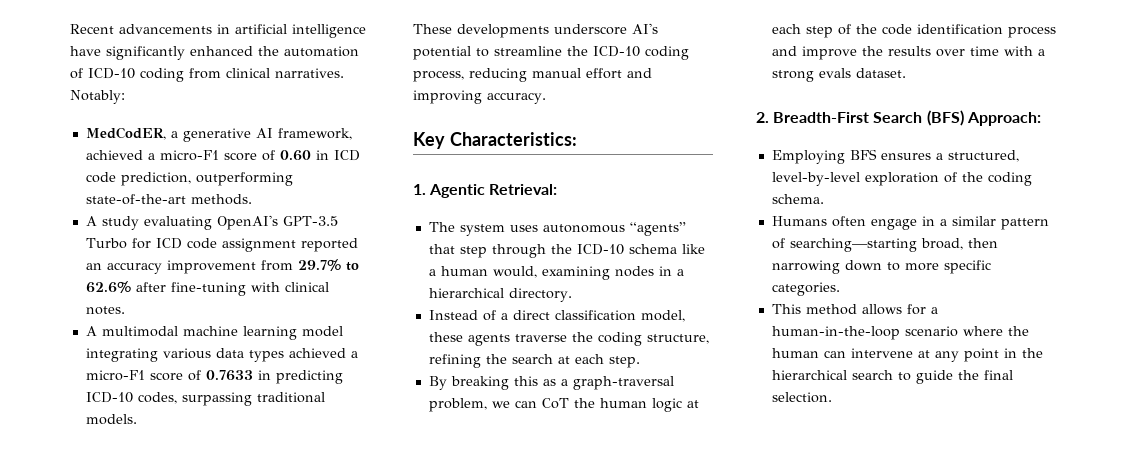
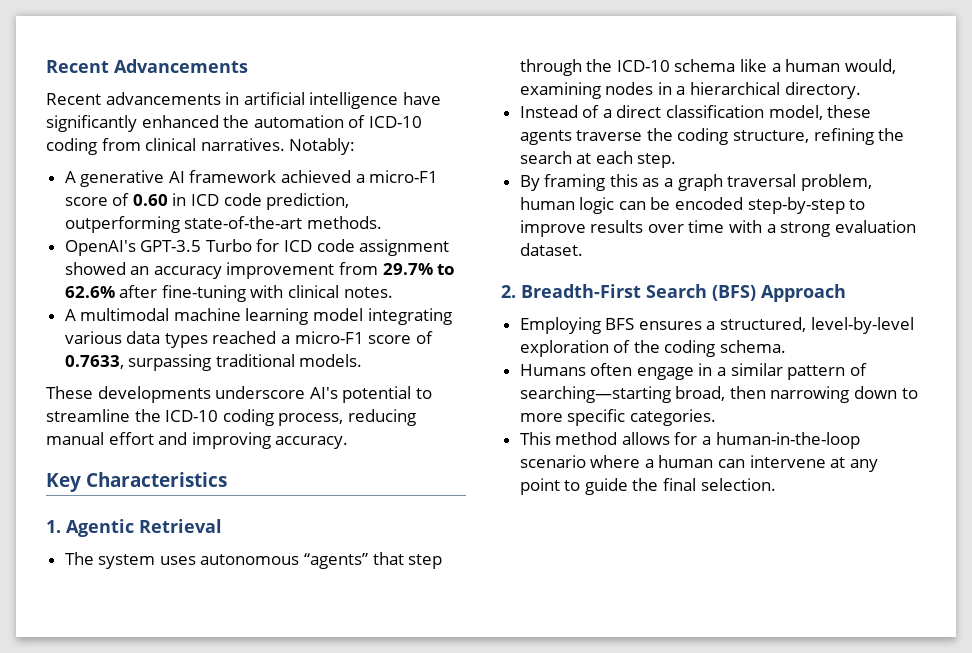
[70,24,114,34] Recent -> [46,59,248,73] [46,93,101,105] Recent Advancements // Recent
[85,127,178,140] MedCodER, a -> [64,171,76,183] A
[277,128,352,140] framework, -> [189,170,277,183] framework
[85,216,212,230] A study evaluating -> (382, 222) none
[300,238,358,252] reported -> [64,262,126,275] showed
[288,348,358,358] [85,370,343,384] [85,392,177,404] achieved a micro-F1 score of 0.7633 in predicting ICD-10 codes, -> [212,331,433,344] [64,355,124,369] reached a micro-F1 score of 0.7633,
[449,132,577,146] Characteristics: -> [86,472,227,487] Characteristics
[489,184,558,195] Retrieval: -> [139,519,222,533] Retrieval
[450,376,509,390] breaking -> [544,174,606,191] framing
[572,376,674,390] [428,398,699,412] [771,24,1056,38] [771,46,883,60] graph-traversal problem, we can CoT the human logic at each step of the code identification process and improve the -> [677,174,872,191] [519,197,866,214] [519,220,586,237] graph traversal problem, human logic can be encoded step-by-step to improve
[818,68,851,78] evals -> [834,220,916,233] evaluation
[966,112,1041,126] Approach: -> [761,284,846,302] Approach
[1007,326,1029,336] the -> [644,459,654,468] a
[1003,348,1043,358] [771,370,893,380] in the hierarchical search -> (560, 486) none

